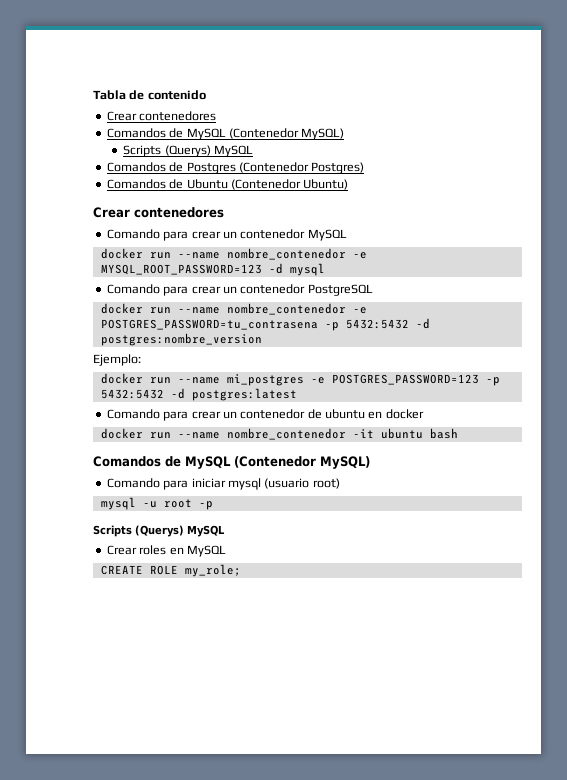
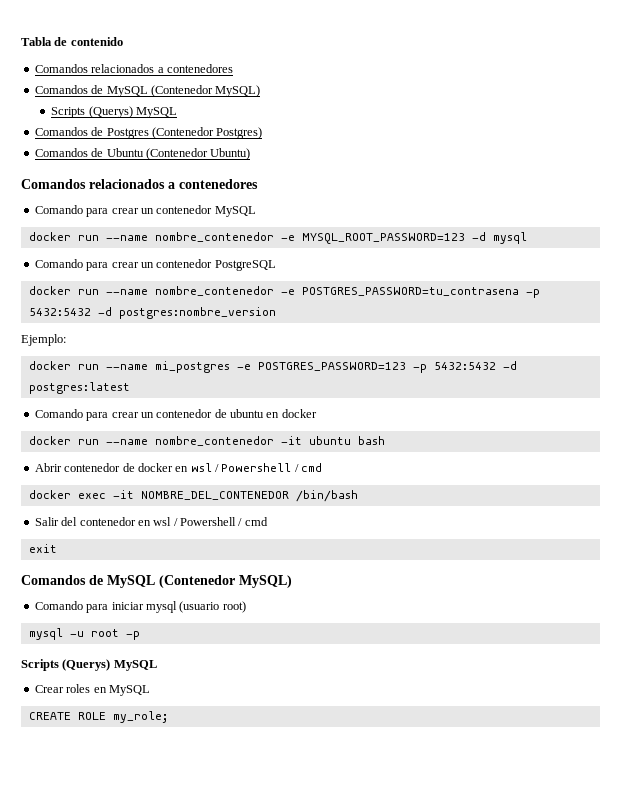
[106,111,137,121] Crear -> [34,64,164,73] Comandos relacionados a
[93,207,130,218] Crear -> [21,179,175,189] Comandos relacionados a
(458, 433) none -> [34,463,323,472] [28,490,358,502] [34,517,268,526] [28,544,57,553] // Abrir contenedor de docker en wsl / Powershell / cmd // docker exec -it NOMBRE_DEL_CONTENEDOR /bin/bash // Salir del contenedor en wsl / Powershell / cmd // exit

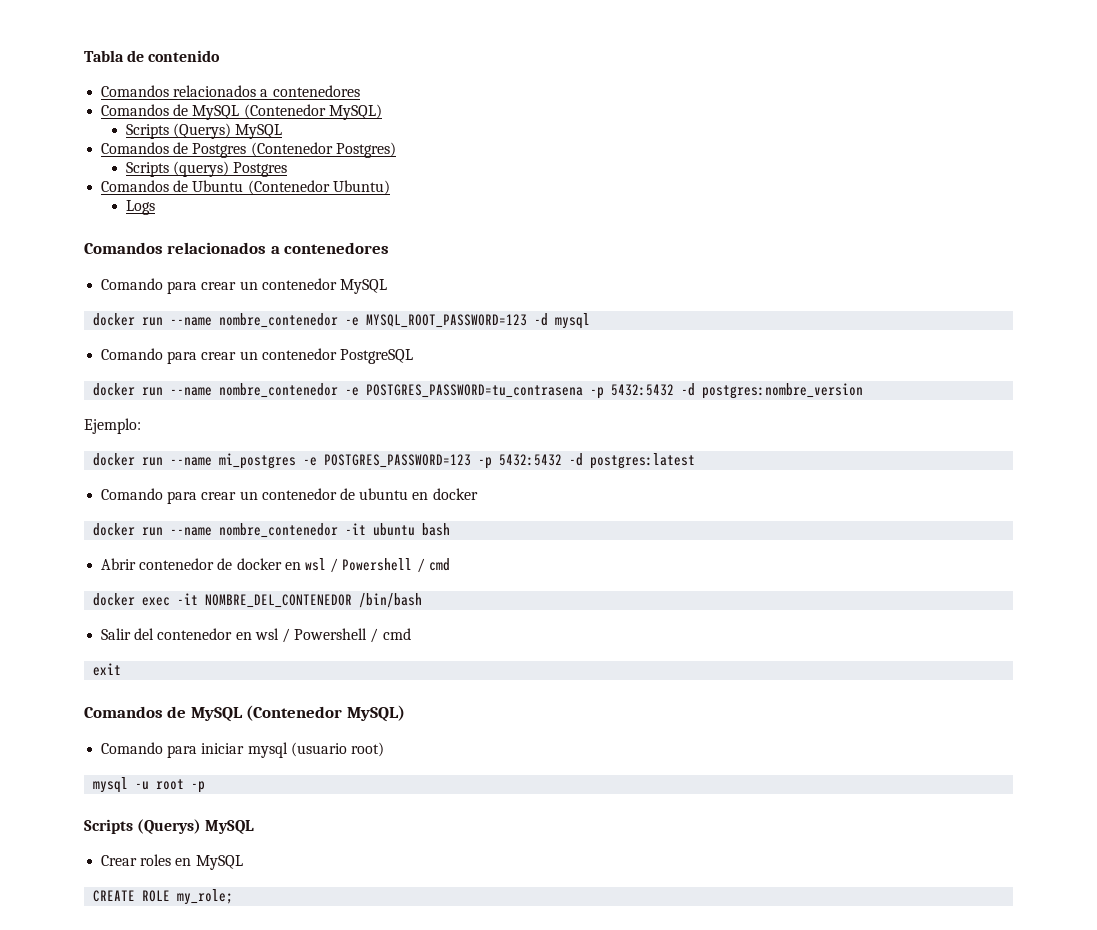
(263, 133) none -> [125,161,288,177] // Scripts (querys) Postgres
(251, 154) none -> [125,200,155,215] // Logs

